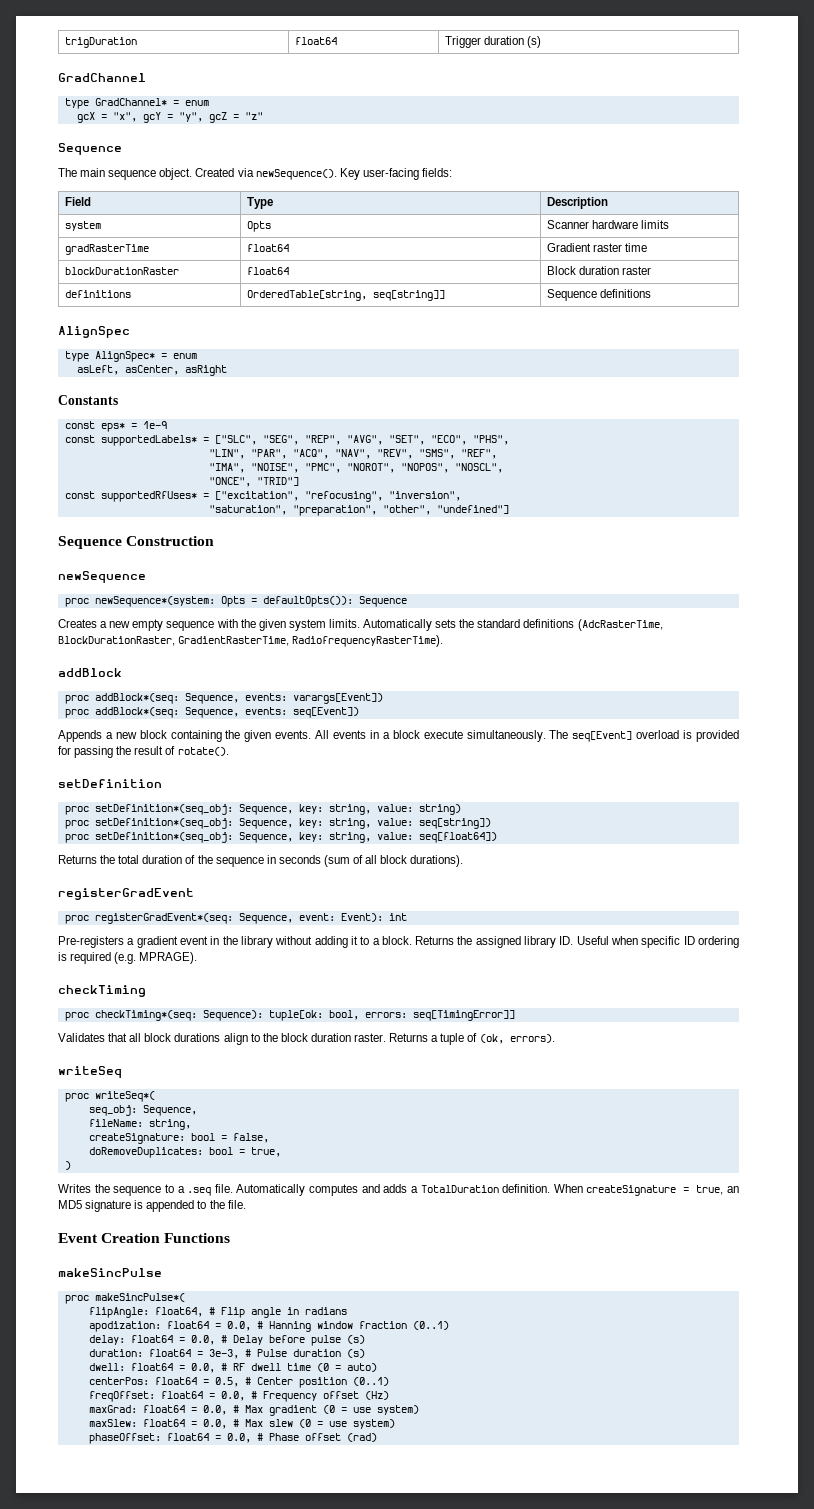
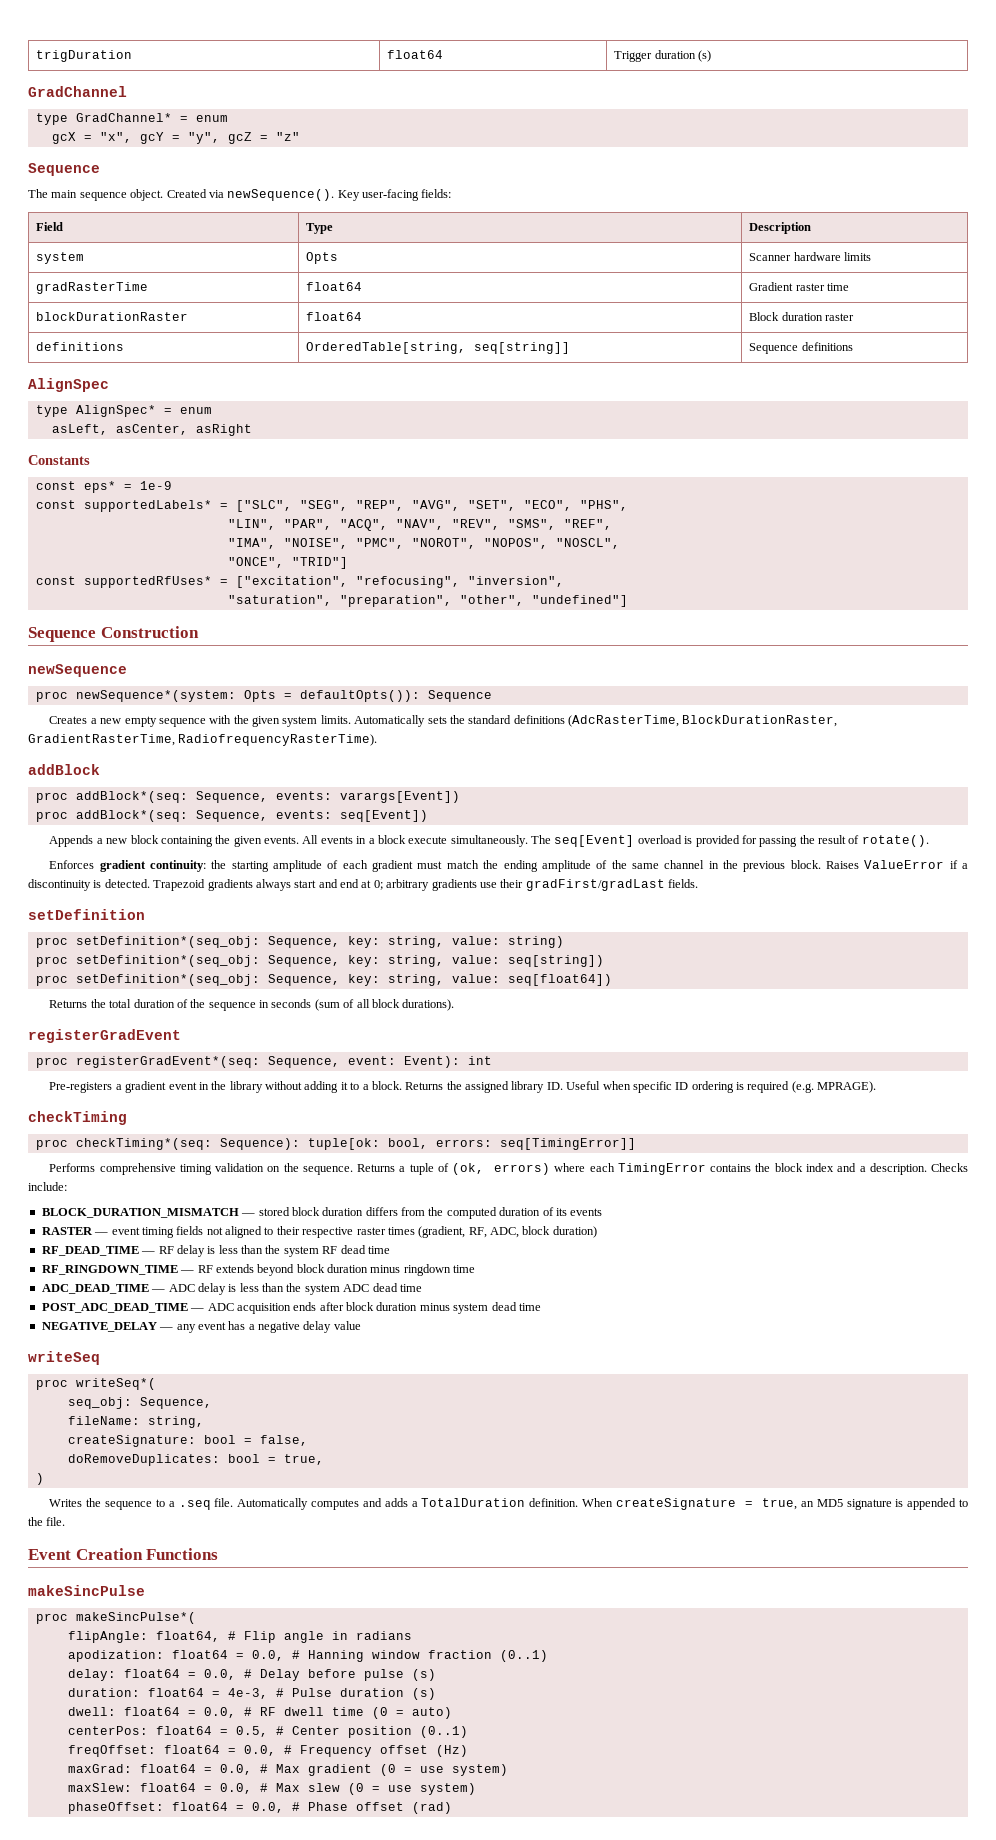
(229, 751) none -> [49,860,968,872] [28,879,698,891] // Enforces gradient continuity: the starting amplitude of each gradient must match the ending amplitude of the same channel in the previous block. Raises ValueError if a discontinuity is detected. Trapezoid gradients always start and end at 0; arbitrary gradients use their gradFirst/gradLast fields.
[58,1033,387,1045] Validates that all block durations align to the block duration raster. -> [49,1163,353,1175] Performs comprehensive timing validation on the sequence.
[509,1034,555,1043] errors). -> [494,1163,969,1175] [28,1182,67,1191] [41,1207,603,1219] [41,1226,597,1238] [41,1245,390,1257] [41,1264,476,1276] [41,1283,422,1295] [41,1302,541,1314] [41,1321,361,1333] errors) where each TimingError contains the block index and a description. Checks include: // BLOCK_DURATION_MISMATCH — stored block duration differs from the computed duration of its events // RASTER — event timing fields not aligned to their respective raster times (gradient, RF, ADC, block duration) // RF_DEAD_TIME — RF delay is less than the system RF dead time // RF_RINGDOWN_TIME — RF extends beyond block duration minus ringdown time // ADC_DEAD_TIME — ADC delay is less than the system ADC dead time // POST_ADC_DEAD_TIME — ADC acquisition ends after block duration minus system dead time // NEGATIVE_DELAY — any event has a negative delay value
[208,1349,239,1359] 3e-3, -> [227,1688,268,1699] 4e-3,

